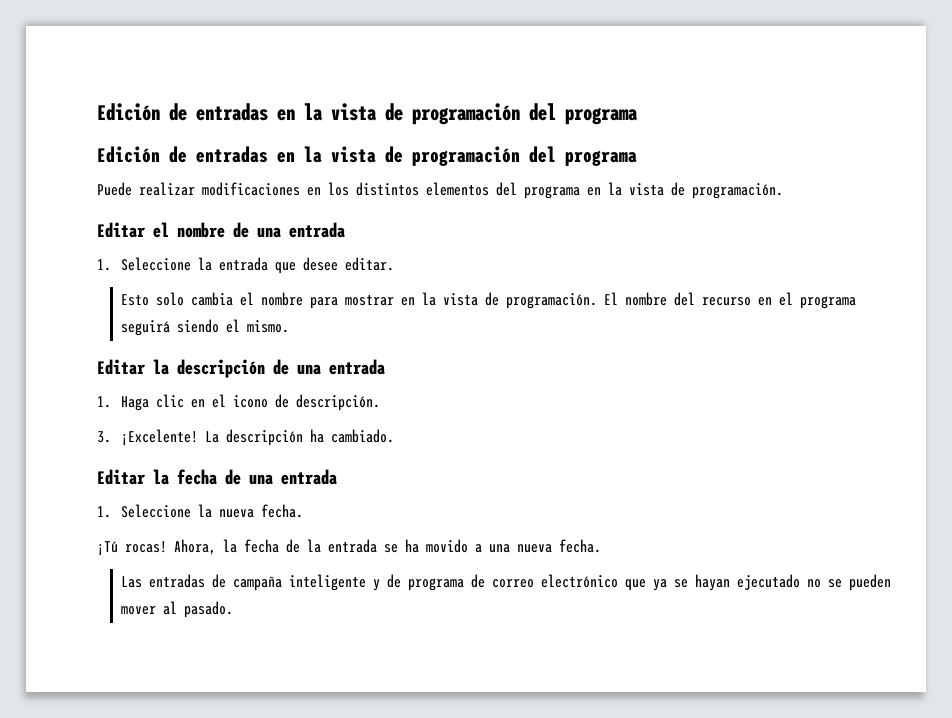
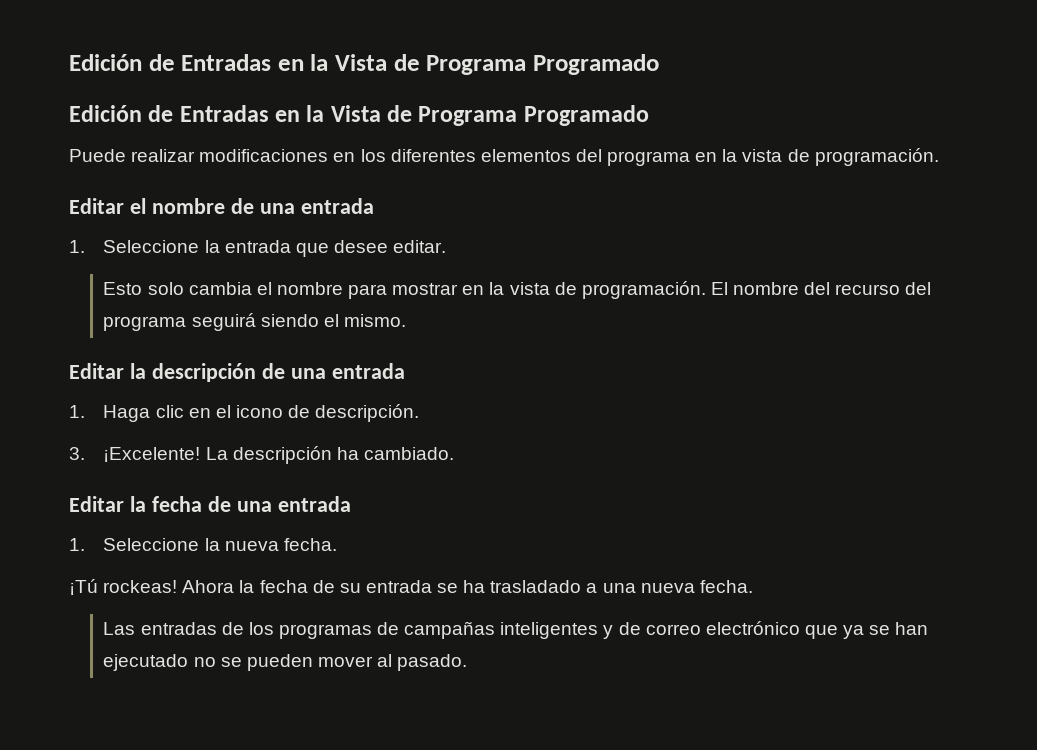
[97,103,638,125] [97,146,637,166] Edición de entradas en la vista de programación del programa // Edición de entradas en la vista de programación del programa -> [69,54,659,75] [69,105,649,126] Edición de Entradas en la Vista de Programa Programado // Edición de Entradas en la Vista de Programa Programado
[356,182,419,196] distintos -> [390,149,476,162] diferentes
[758,292,794,306] en el -> [905,282,932,295] del
[125,539,321,555] rocas! Ahora, la fecha de la -> [103,580,361,593] rockeas! Ahora la fecha de su
[426,539,468,553] movido -> [490,580,582,593] trasladado
[233,574,465,591] campaña inteligente y de programa -> [248,621,614,639] los programas de campañas inteligentes y
[695,574,731,591] hayan -> [895,622,929,635] han

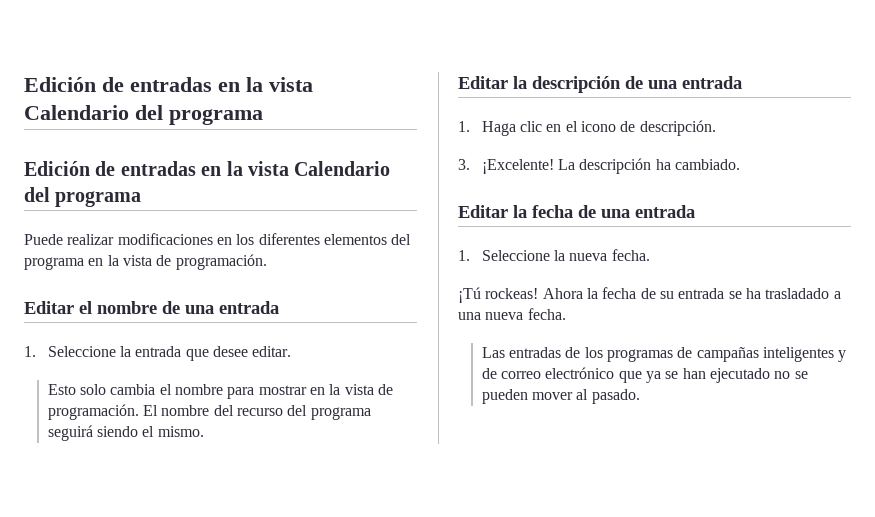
[69,54,659,75] [69,105,649,126] Edición de Entradas en la Vista de Programa Programado // Edición de Entradas en la Vista de Programa Programado -> [24,77,313,92] [24,105,263,125] [24,161,391,176] [24,187,142,207] Edición de entradas en la vista Calendario del programa // Edición de entradas en la vista Calendario del programa

